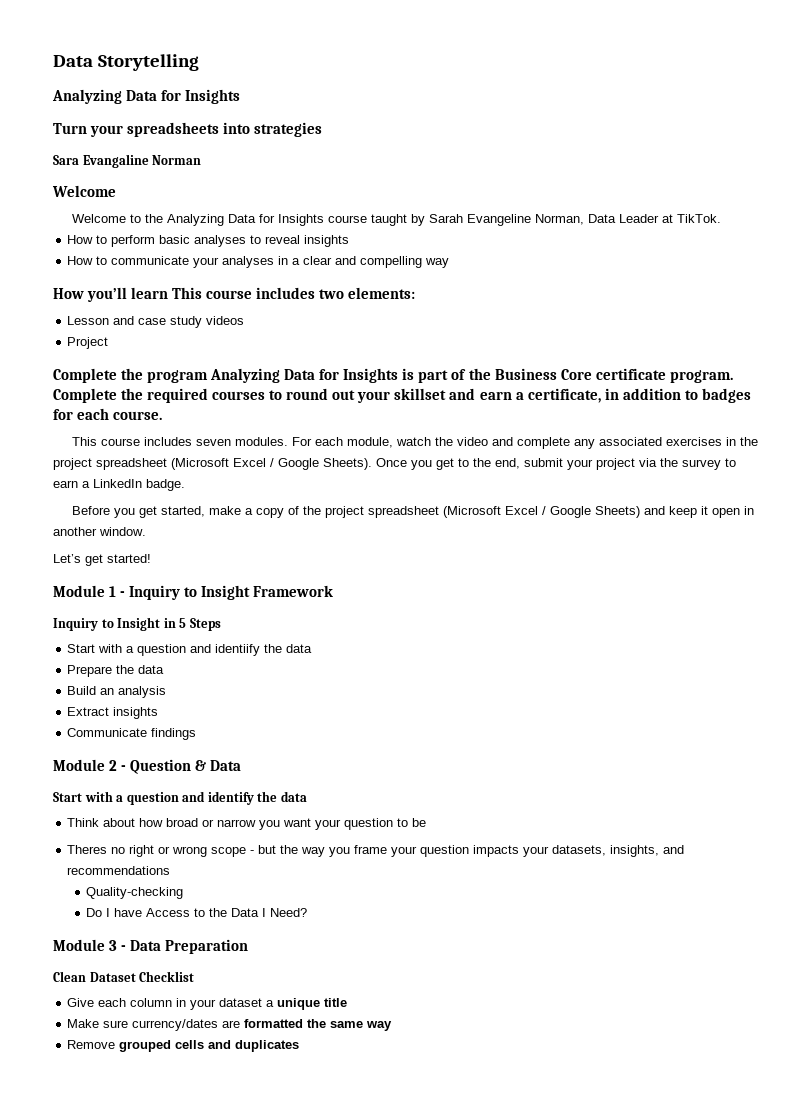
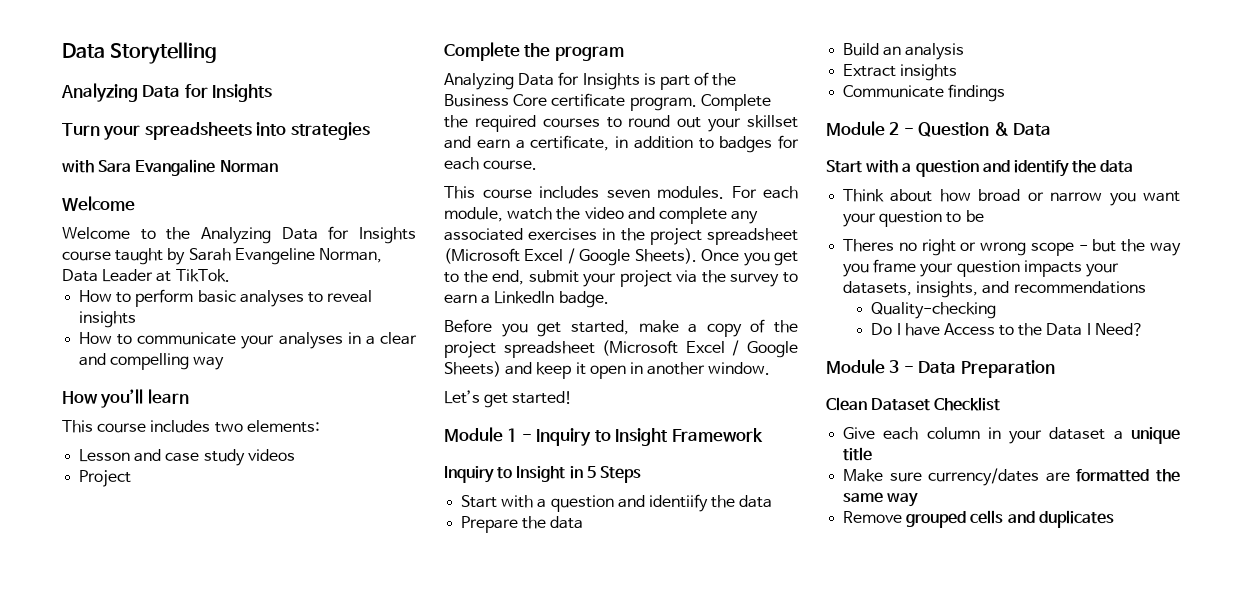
(323, 129) none -> [62,160,94,173] with
(169, 293) none -> (189, 396) //
(209, 376) none -> (624, 53) //

